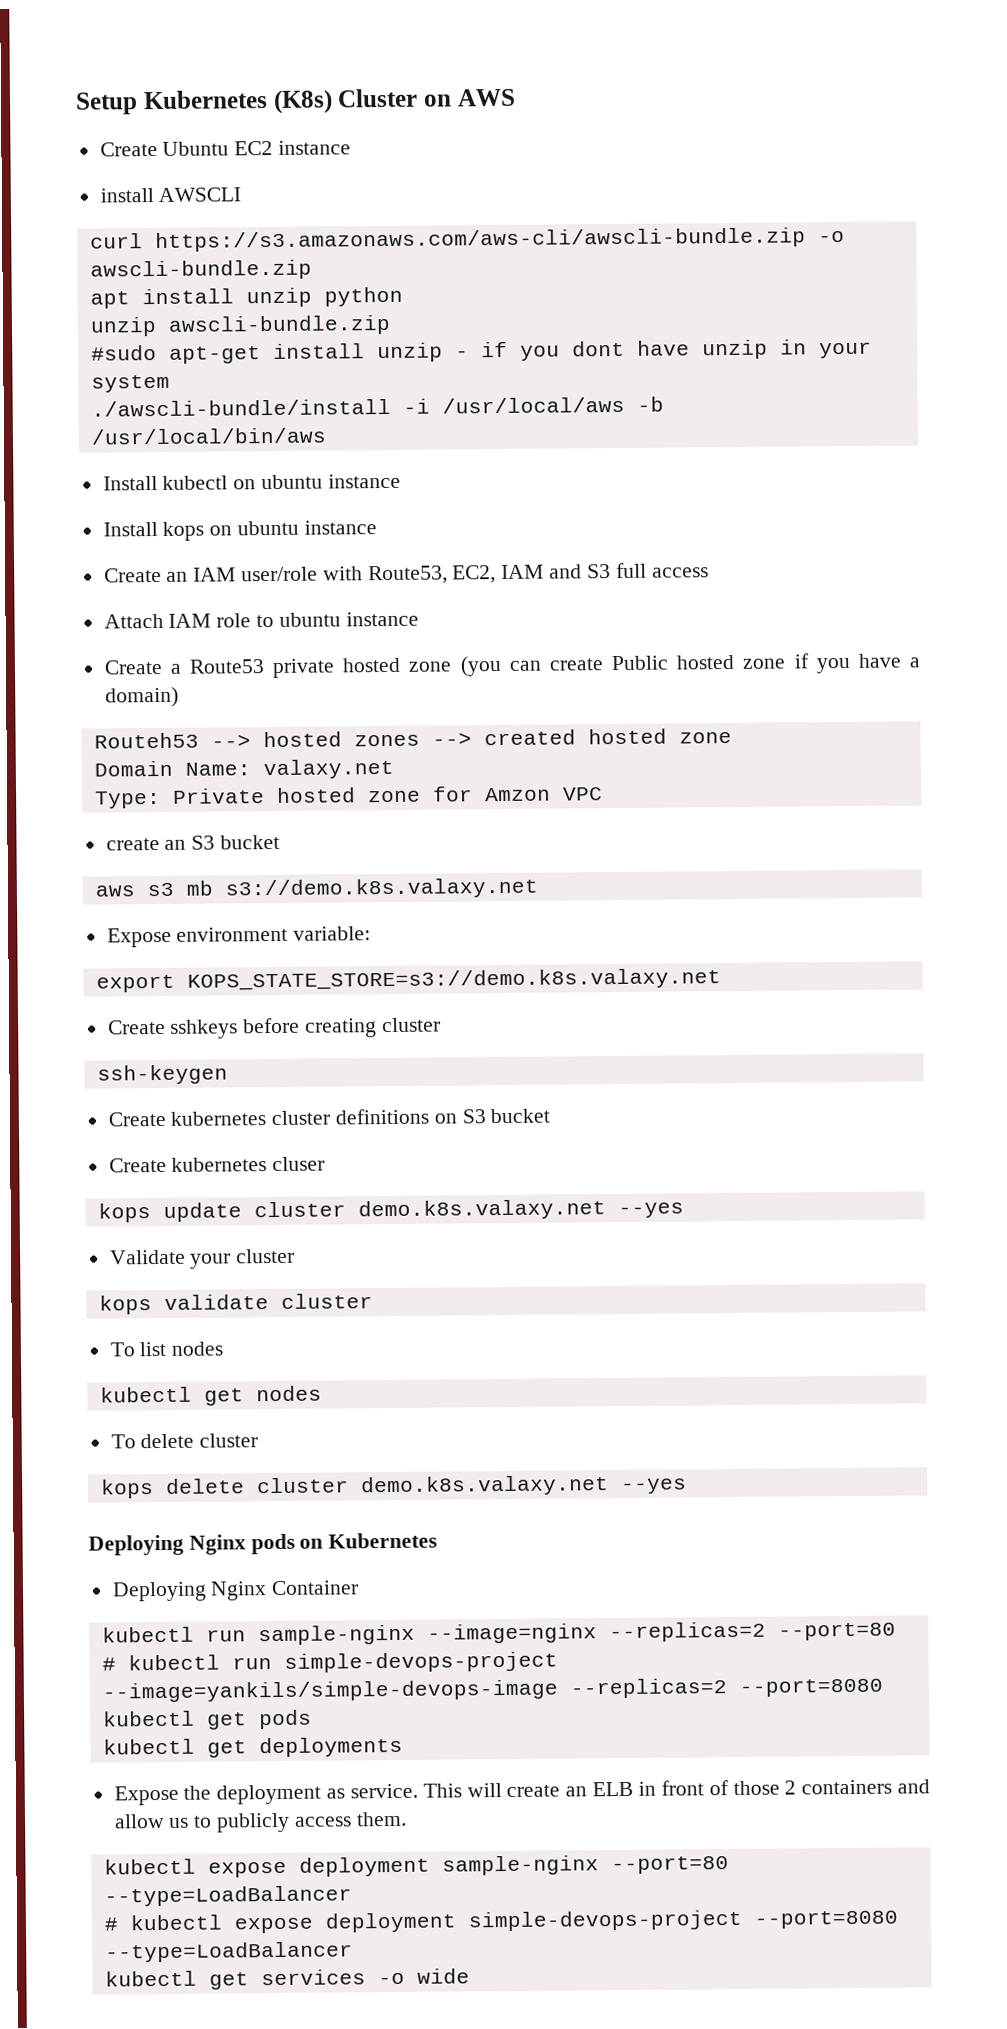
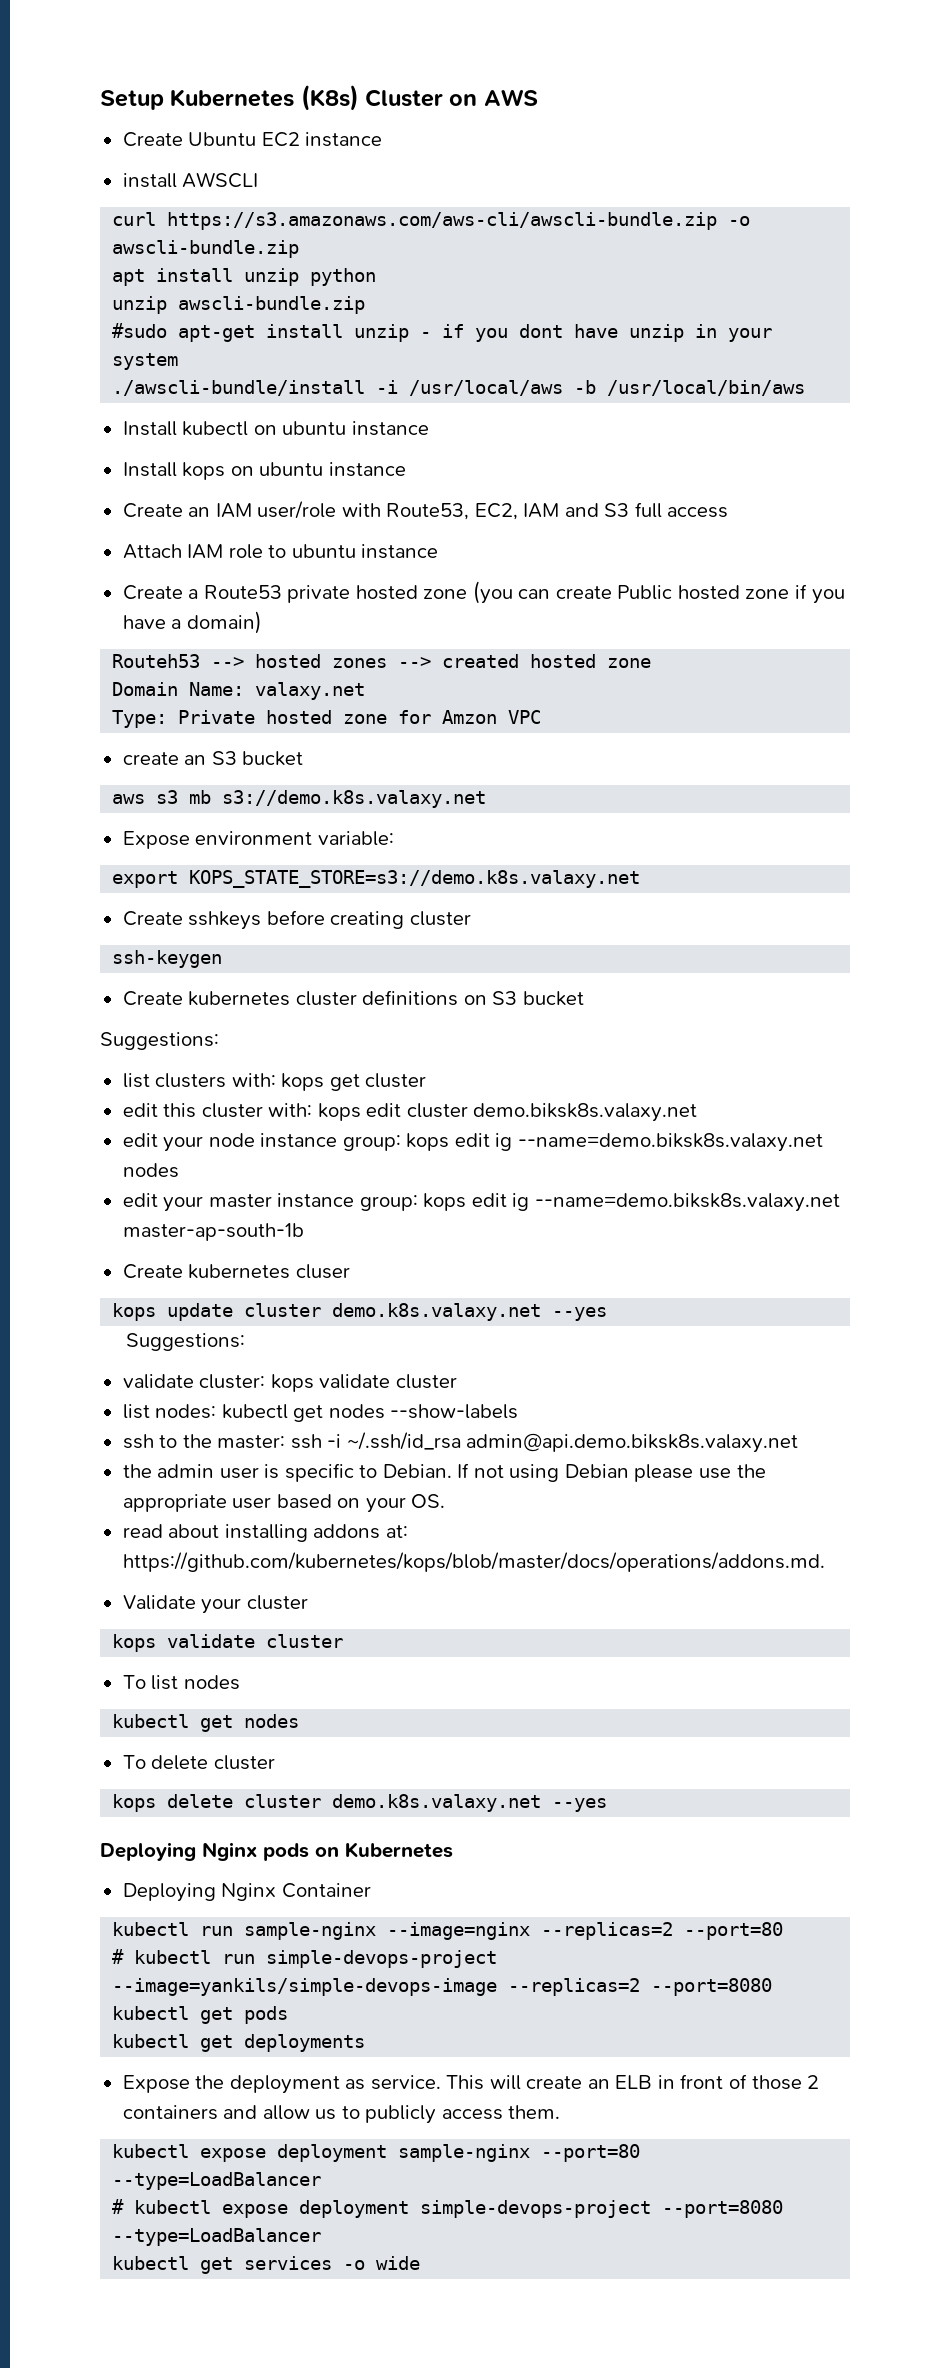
(551, 1116) none -> [100,1032,219,1050] [122,1073,427,1091] [122,1103,698,1122] [122,1133,823,1152] [122,1163,179,1178] [122,1193,840,1212] [122,1223,304,1241] // Suggestions: // list clusters with: kops get cluster // edit this cluster with: kops edit cluster demo.biksk8s.valaxy.net // edit your node instance group: kops edit ig --name=demo.biksk8s.valaxy.net nodes // edit your master instance group: kops edit ig --name=demo.biksk8s.valaxy.net master-ap-south-1b
(684, 1210) none -> [126,1333,246,1351] [122,1374,457,1392] [122,1404,519,1422] [122,1432,799,1453] [122,1463,766,1482] [122,1494,446,1513] [122,1524,408,1542] [122,1552,825,1572] // Suggestions: // validate cluster: kops validate cluster // list nodes: kubectl get nodes --show-labels // ssh to the master: ssh -i ~/.ssh/id_rsa admin@api.demo.biksk8s.valaxy.net // the admin user is specific to Debian. If not using Debian please use the appropriate user based on your OS. // read about installing addons at: https://github.com/kubernetes/kops/blob/master/docs/operations/addons.md.

